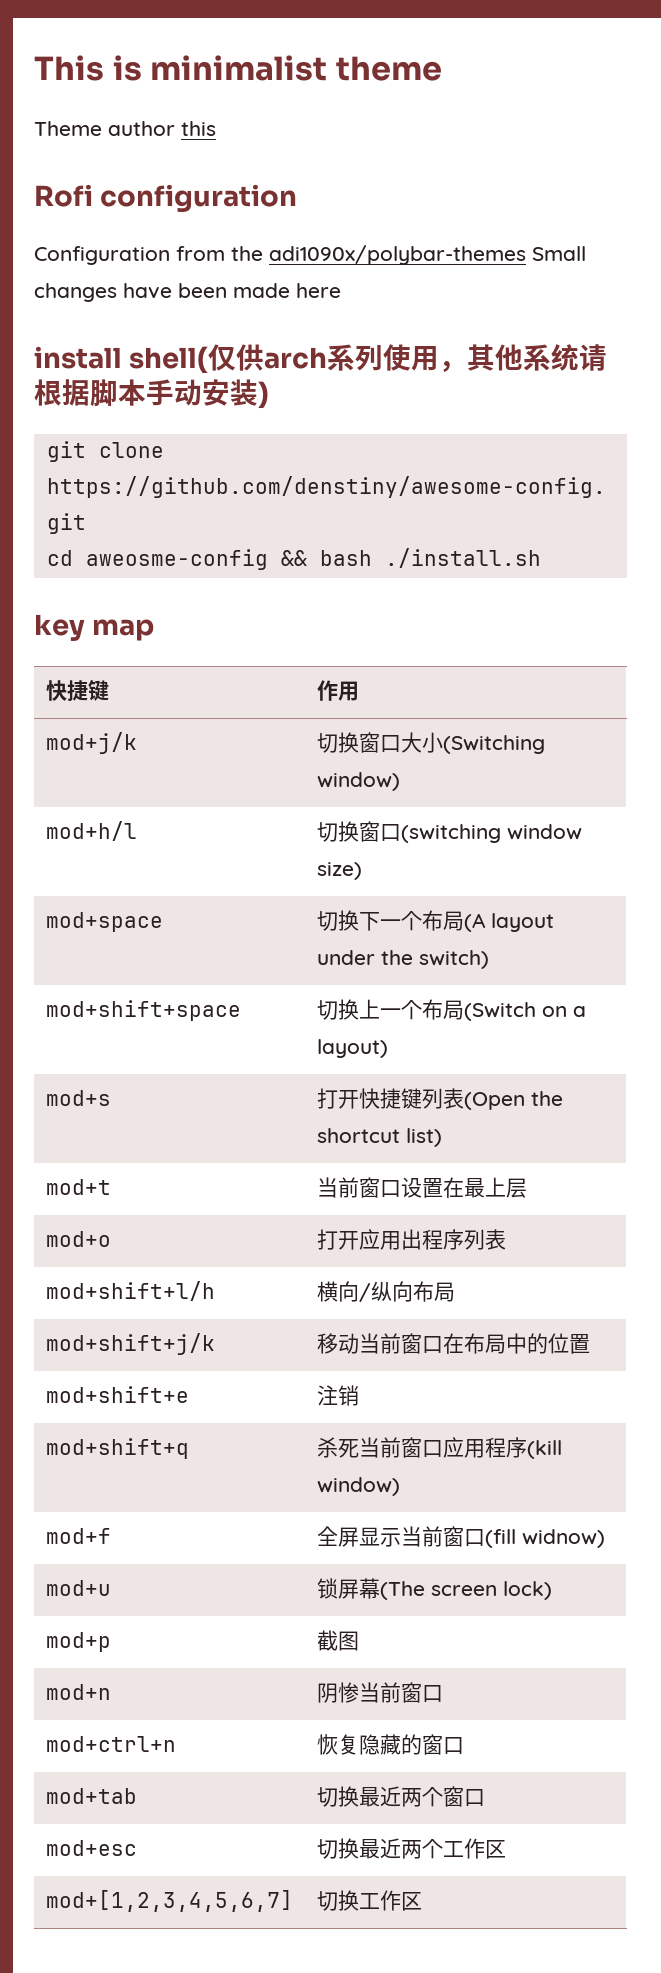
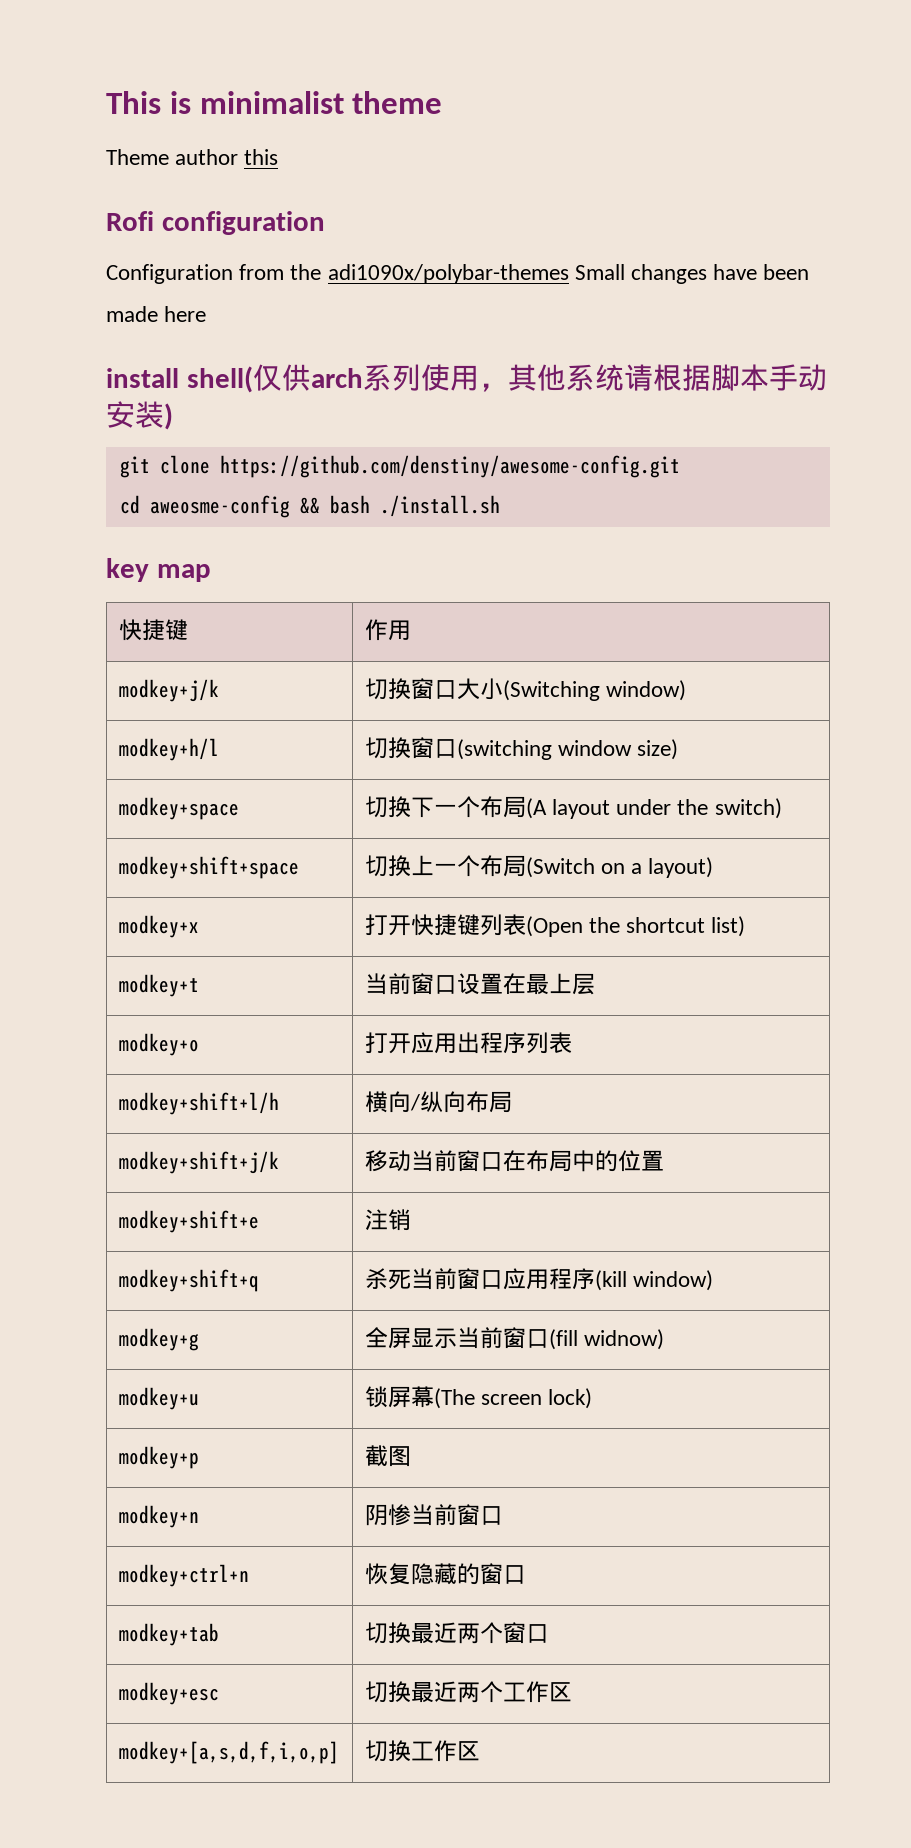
[45,732,137,754] mod+j/k -> [118,679,219,702] modkey+j/k
[45,821,137,841] mod+h/l -> [118,738,219,761] modkey+h/l
[45,912,163,932] mod+space -> [118,797,239,820] modkey+space
[45,1000,241,1021] mod+shift+space -> [118,856,299,879] modkey+shift+space
[45,1090,111,1106] mod+s -> [118,915,199,938] modkey+x
[45,1179,111,1195] mod+t -> [118,974,199,997] modkey+t
[45,1231,111,1247] mod+o -> [118,1033,199,1056] modkey+o
[45,1281,215,1301] mod+shift+l/h -> [118,1092,279,1115] modkey+shift+l/h
[45,1333,215,1355] mod+shift+j/k -> [118,1151,279,1174] modkey+shift+j/k
[45,1386,189,1403] mod+shift+e -> [118,1210,259,1233] modkey+shift+e
[45,1438,189,1459] mod+shift+q -> [118,1269,259,1292] modkey+shift+q
[45,1528,111,1544] mod+f -> [118,1328,199,1351] modkey+g
[45,1580,111,1596] mod+u -> [118,1387,199,1410] modkey+u
[45,1632,111,1652] mod+p -> [118,1446,199,1469] modkey+p
[45,1684,111,1700] mod+n -> [118,1505,199,1528] modkey+n
[45,1736,176,1752] mod+ctrl+n -> [118,1564,249,1587] modkey+ctrl+n
[45,1788,137,1804] mod+tab -> [118,1623,219,1646] modkey+tab
[45,1840,137,1856] mod+esc -> [118,1682,219,1705] modkey+esc
[45,1890,293,1912] mod+[1,2,3,4,5,6,7] -> [118,1741,339,1764] modkey+[a,s,d,f,i,o,p]

